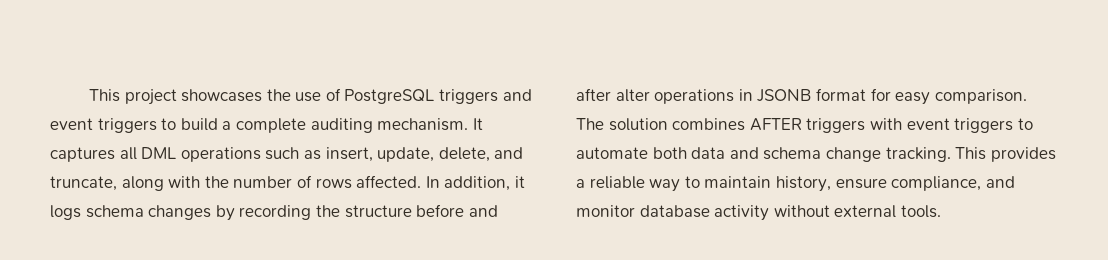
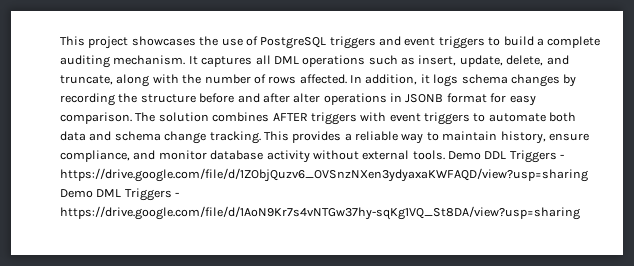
(941, 211) none -> [448,150,565,163] [60,168,588,182] [60,188,180,201] [60,206,580,220] Demo DDL Triggers - https://drive.google.com/file/d/1ZObjQuzv6_OVSnzNXen3ydyaxaKWFAQD/view?usp=sharing Demo DML Triggers - https://drive.google.com/file/d/1AoN9Kr7s4vNTGw37hy-sqKg1VQ_St8DA/view?usp=sharing

